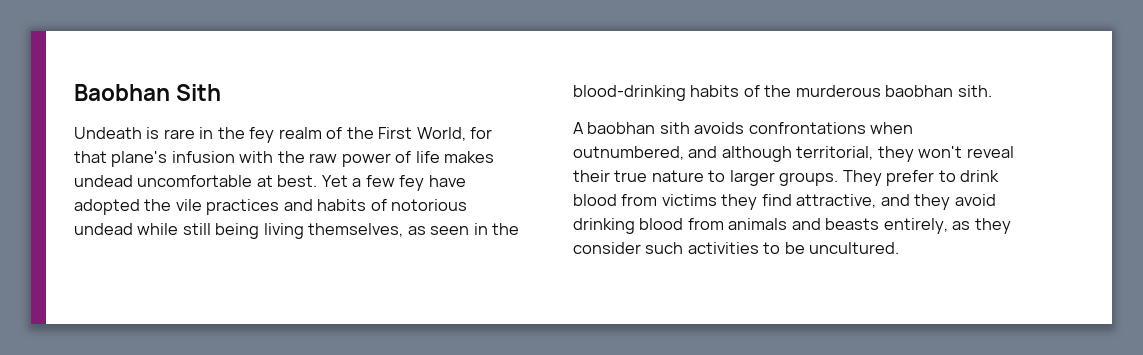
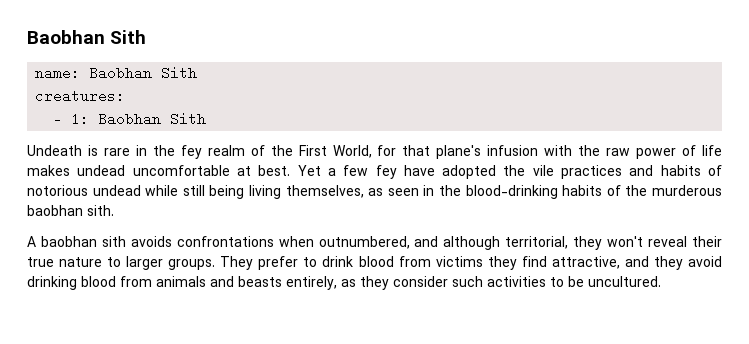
[74,84,222,101] Baobhan Sith -> [27,30,147,44] [35,66,198,80] [35,89,126,103] [53,112,207,126] Baobhan Sith // name: Baobhan Sith // creatures: // - 1: Baobhan Sith

